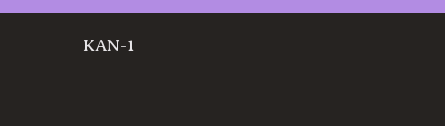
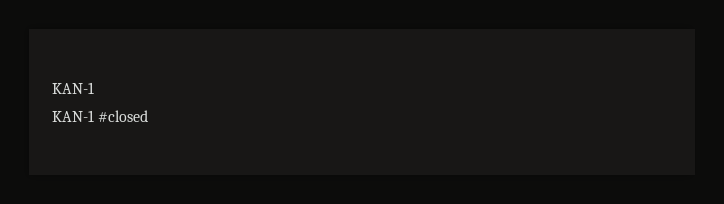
[83,40,134,51] KAN-1 -> [52,82,94,94] [52,110,149,122] KAN-1 // KAN-1 #closed

